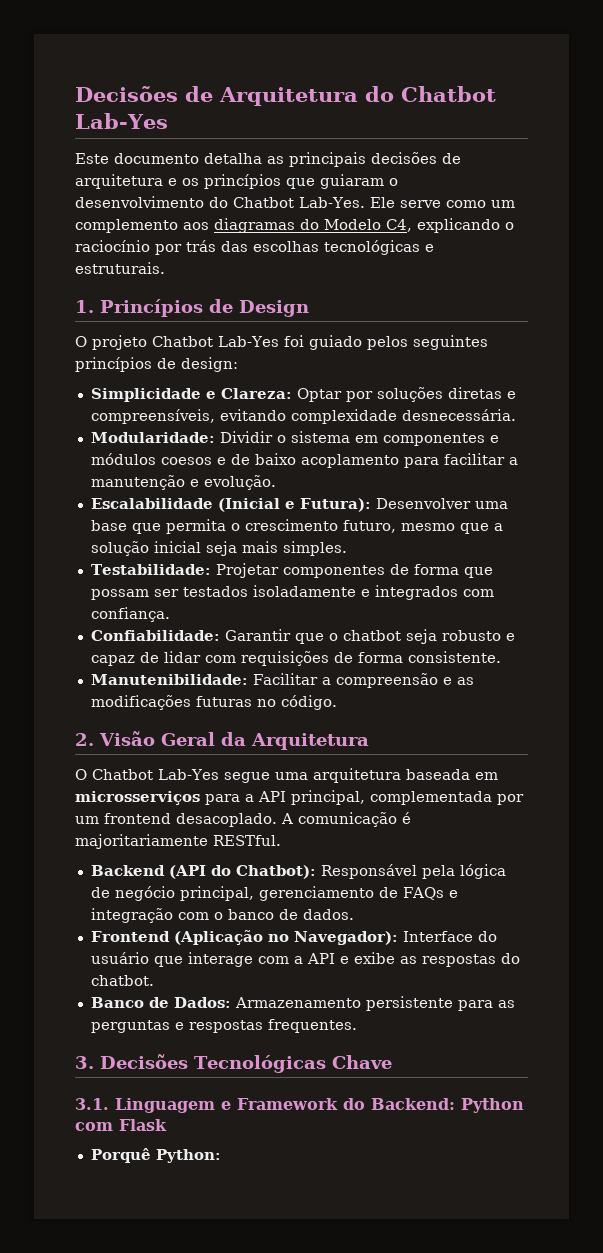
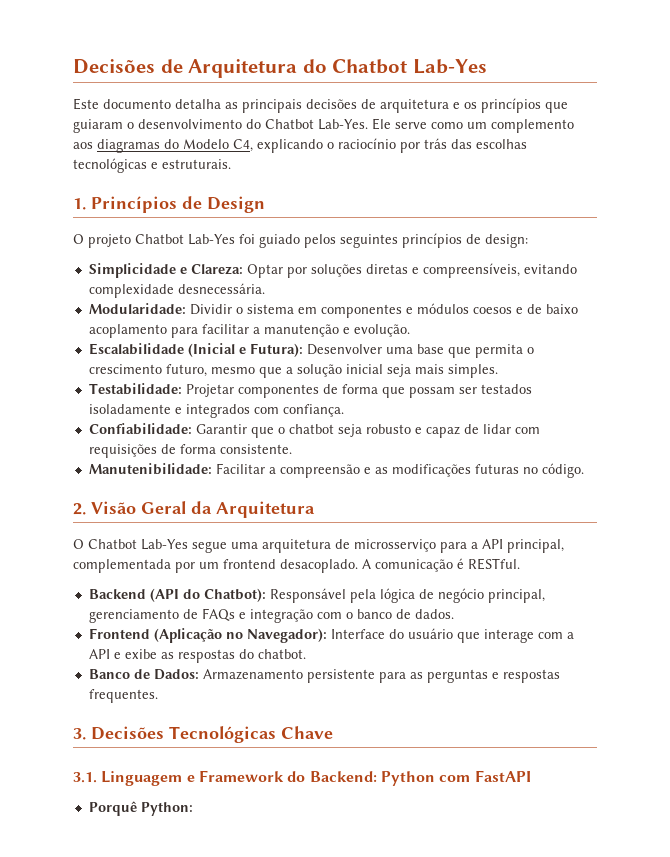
[405,769,498,780] [75,791,200,805] baseada em microsserviços -> [335,539,436,552] de microsserviço
[75,834,208,849] majoritariamente -> (464, 563) none
[119,1119,167,1131] Flask -> [474,770,531,782] FastAPI

